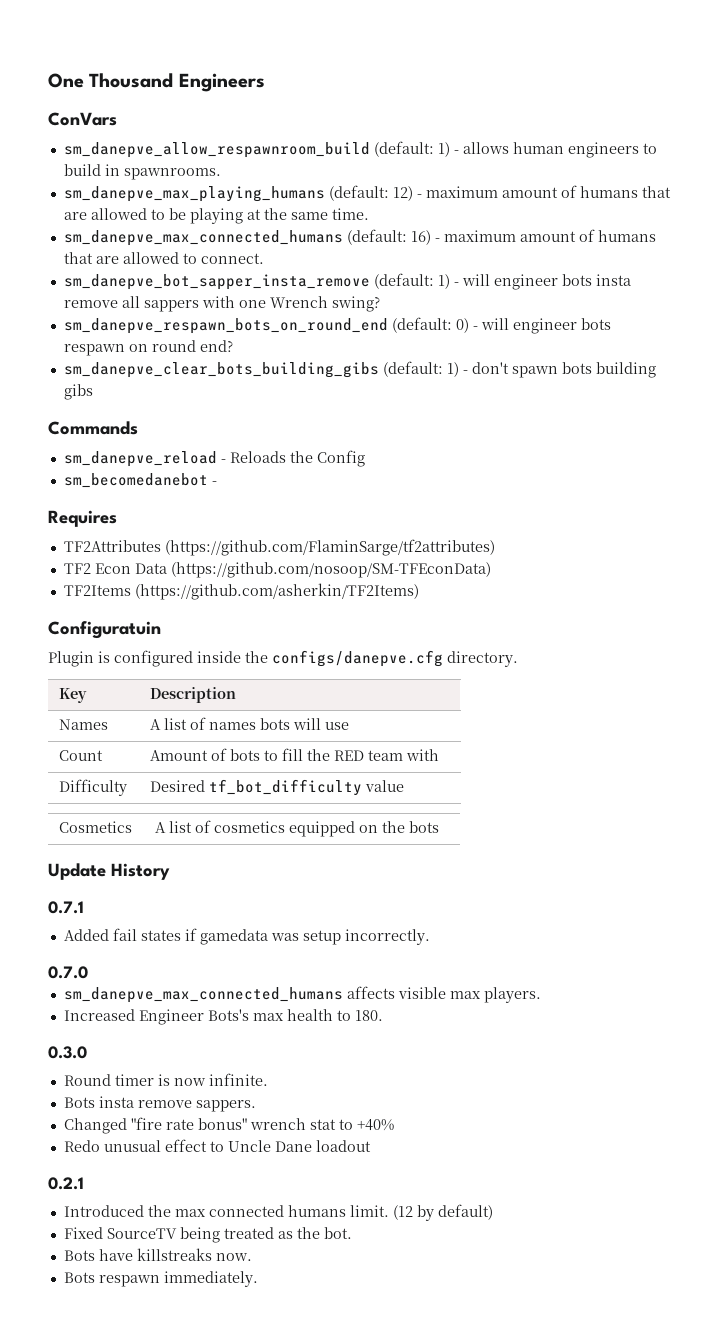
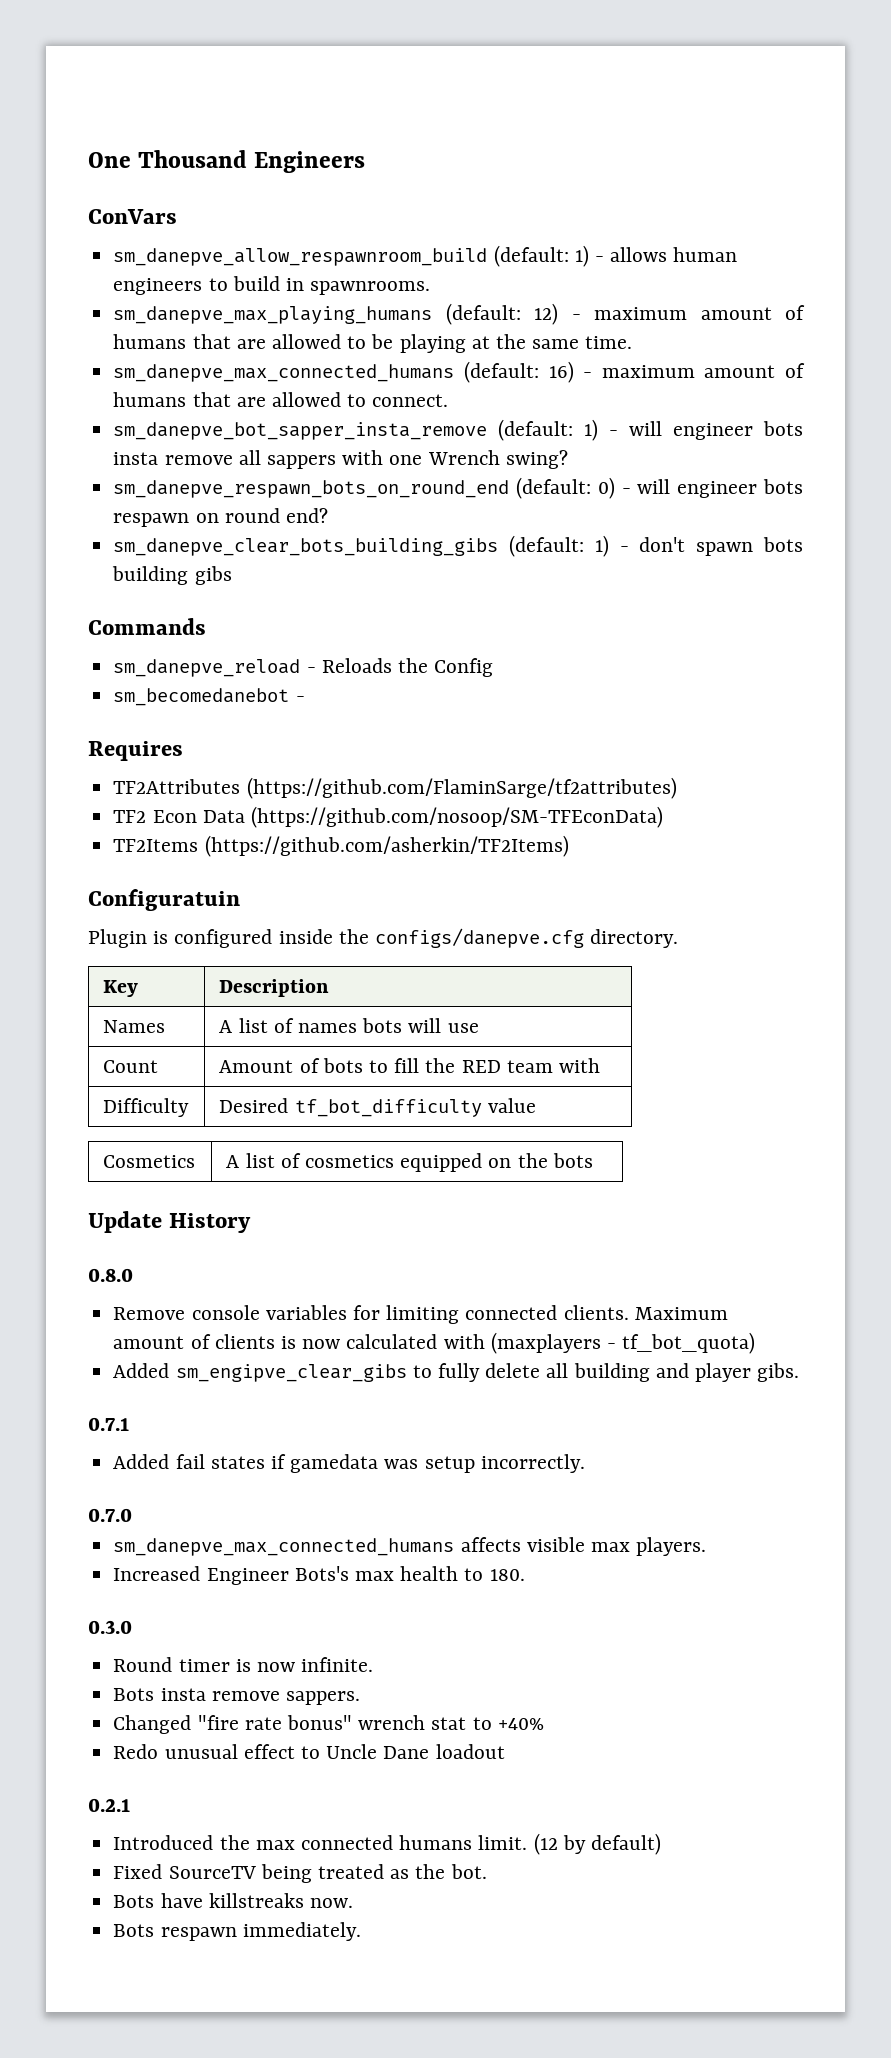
(170, 871) none -> [88,1268,133,1282] [113,1305,728,1324] [113,1332,756,1354] [113,1363,800,1382] // 0.8.0 // Remove console variables for limiting connected clients. Maximum amount of clients is now calculated with (maxplayers - tf_bot_quota) // Added sm_engipve_clear_gibs to fully delete all building and player gibs.

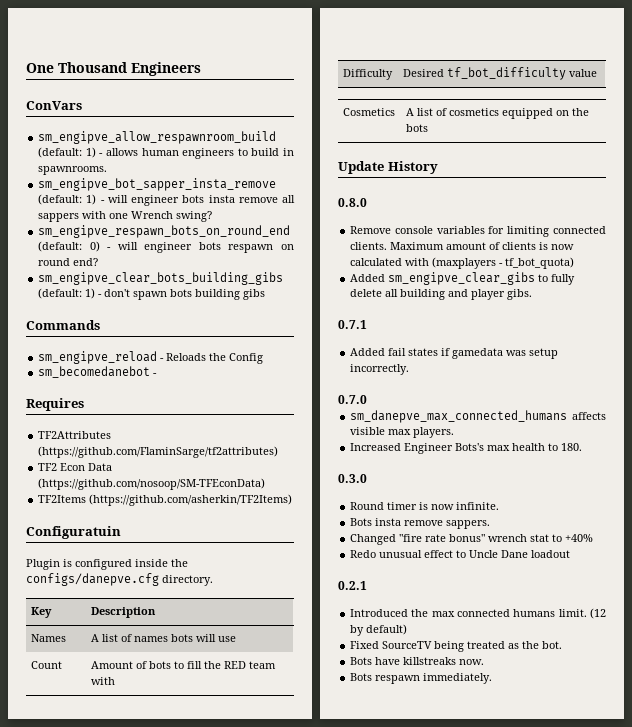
[113,248,488,266] sm_danepve_allow_respawnroom_build -> [38,131,277,144] sm_engipve_allow_respawnroom_build
[113,303,805,325] [113,334,633,353] [113,361,806,383] [113,392,449,407] [113,422,488,440] sm_danepve_max_playing_humans (default: 12) - maximum amount of humans that are allowed to be playing at the same time. // sm_danepve_max_connected_humans (default: 16) - maximum amount of humans that are allowed to connect. // sm_danepve_bot_sapper_insta_remove -> [38,178,277,191] sm_engipve_bot_sapper_insta_remove
[113,480,510,498] sm_danepve_respawn_bots_on_round_end -> [38,225,291,238] sm_engipve_respawn_bots_on_round_end
[113,538,499,556] sm_danepve_clear_bots_building_gibs -> [38,272,284,285] sm_engipve_clear_bots_building_gibs
[113,659,301,677] sm_danepve_reload -> [38,351,158,364] sm_engipve_reload

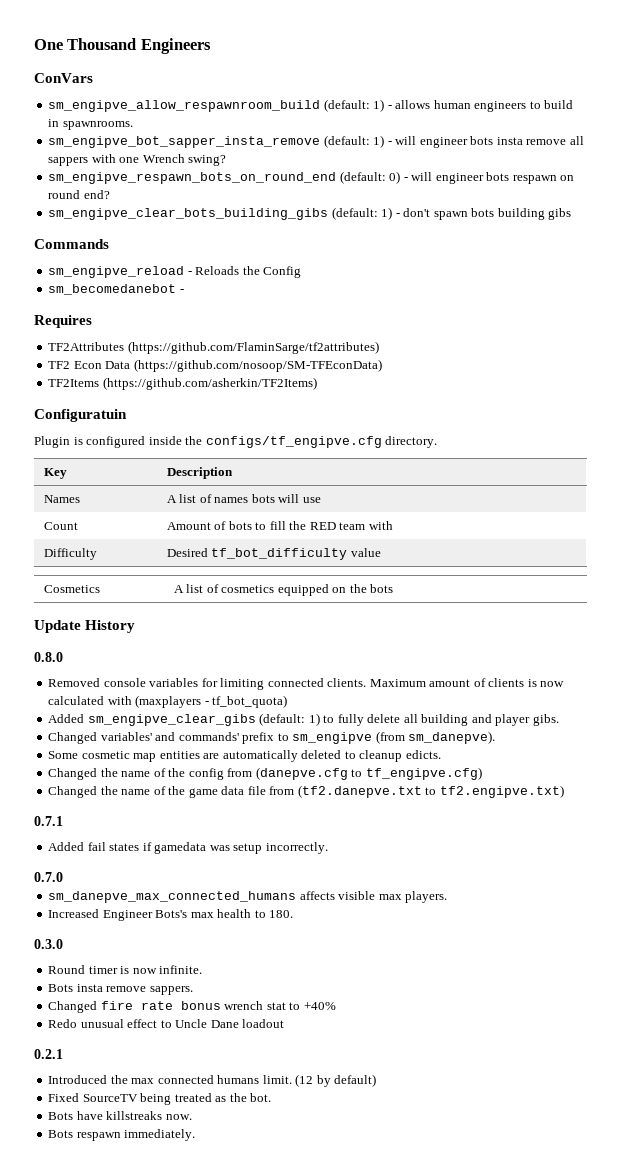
[26,573,159,586] configs/danepve.cfg -> [205,436,382,448] configs/tf_engipve.cfg
[350,226,392,234] Remove -> [48,678,101,687] Removed
(536, 278) none -> [259,713,320,726] (default: 1)
(533, 294) none -> [48,731,496,744] [48,750,441,762] [48,767,482,780] [48,785,564,798] // Changed variables' and commands' prefix to sm_engipve (from sm_danepve). // Some cosmetic map entities are automatically deleted to cleanup edicts. // Changed the name of the config from (danepve.cfg to tf_engipve.cfg) // Changed the name of the game data file from (tf2.danepve.txt to tf2.engipve.txt)
[399,534,486,542] "fire rate bonus" -> [100,1001,221,1010] fire rate bonus

